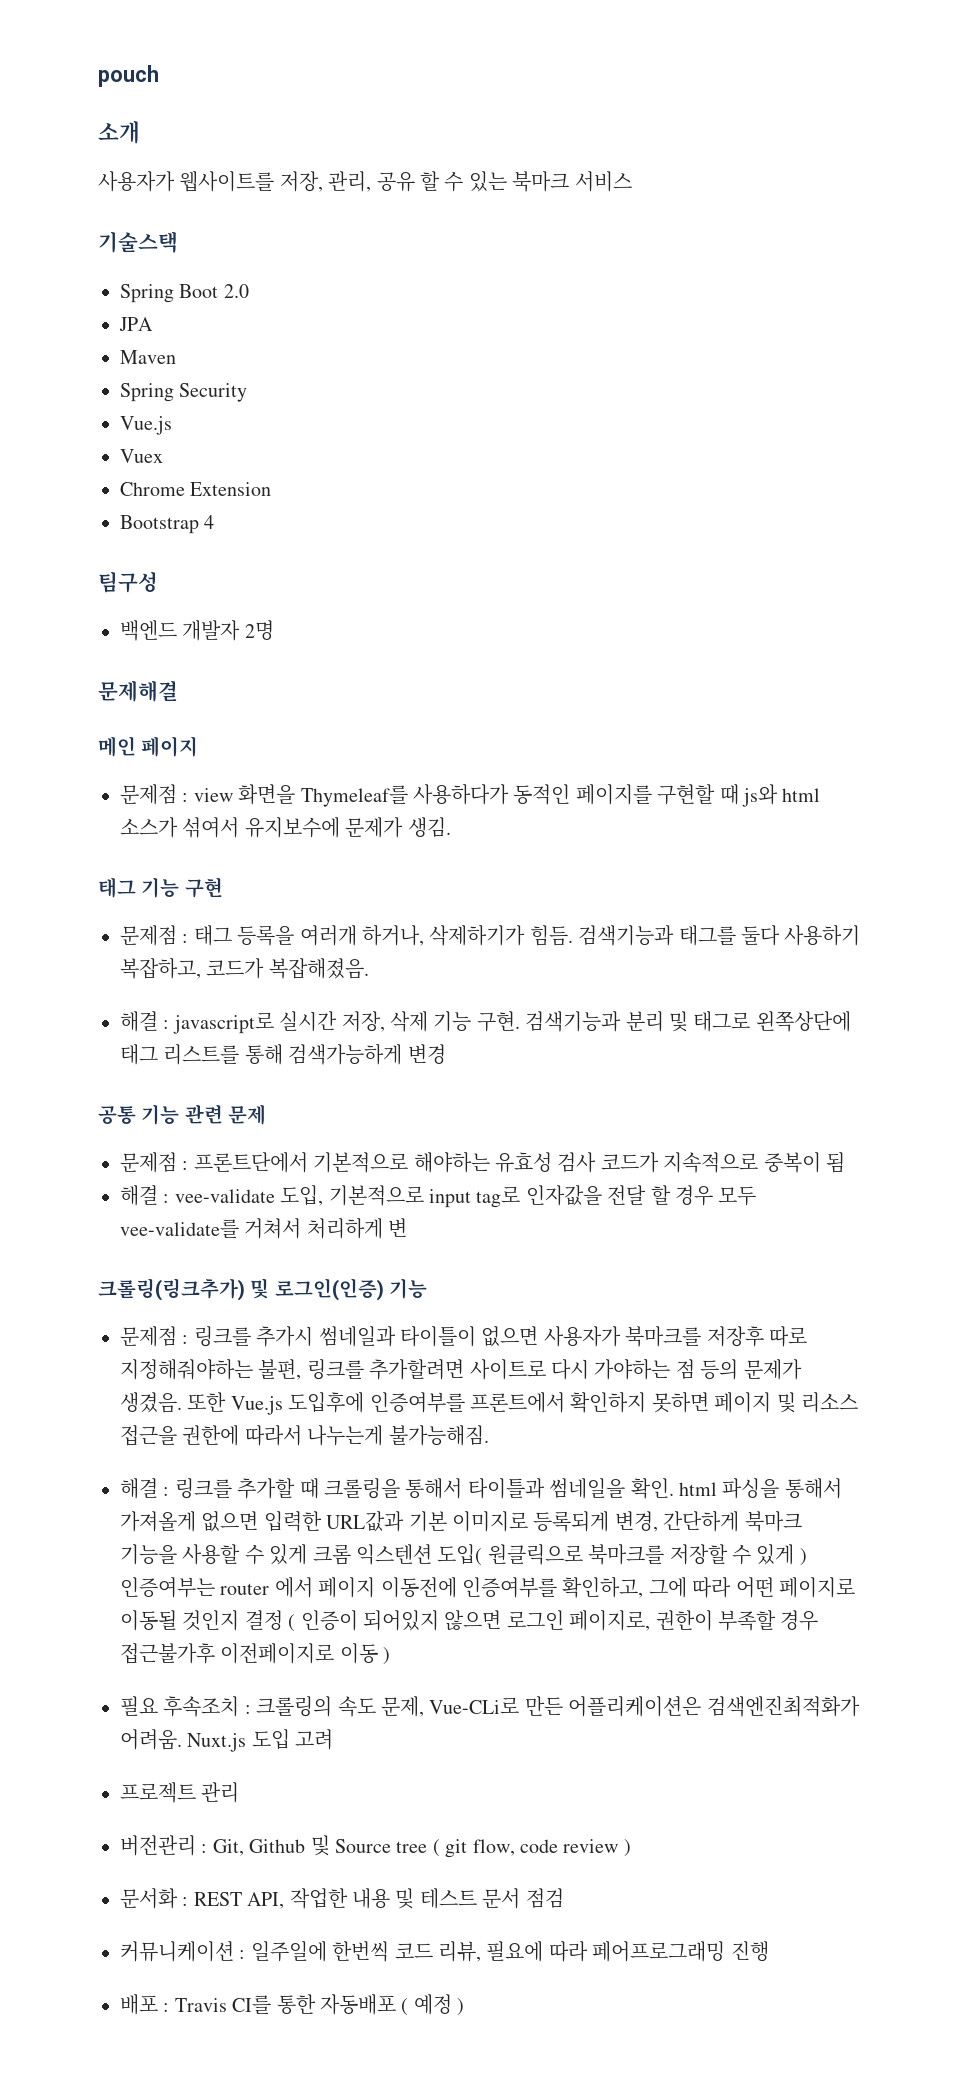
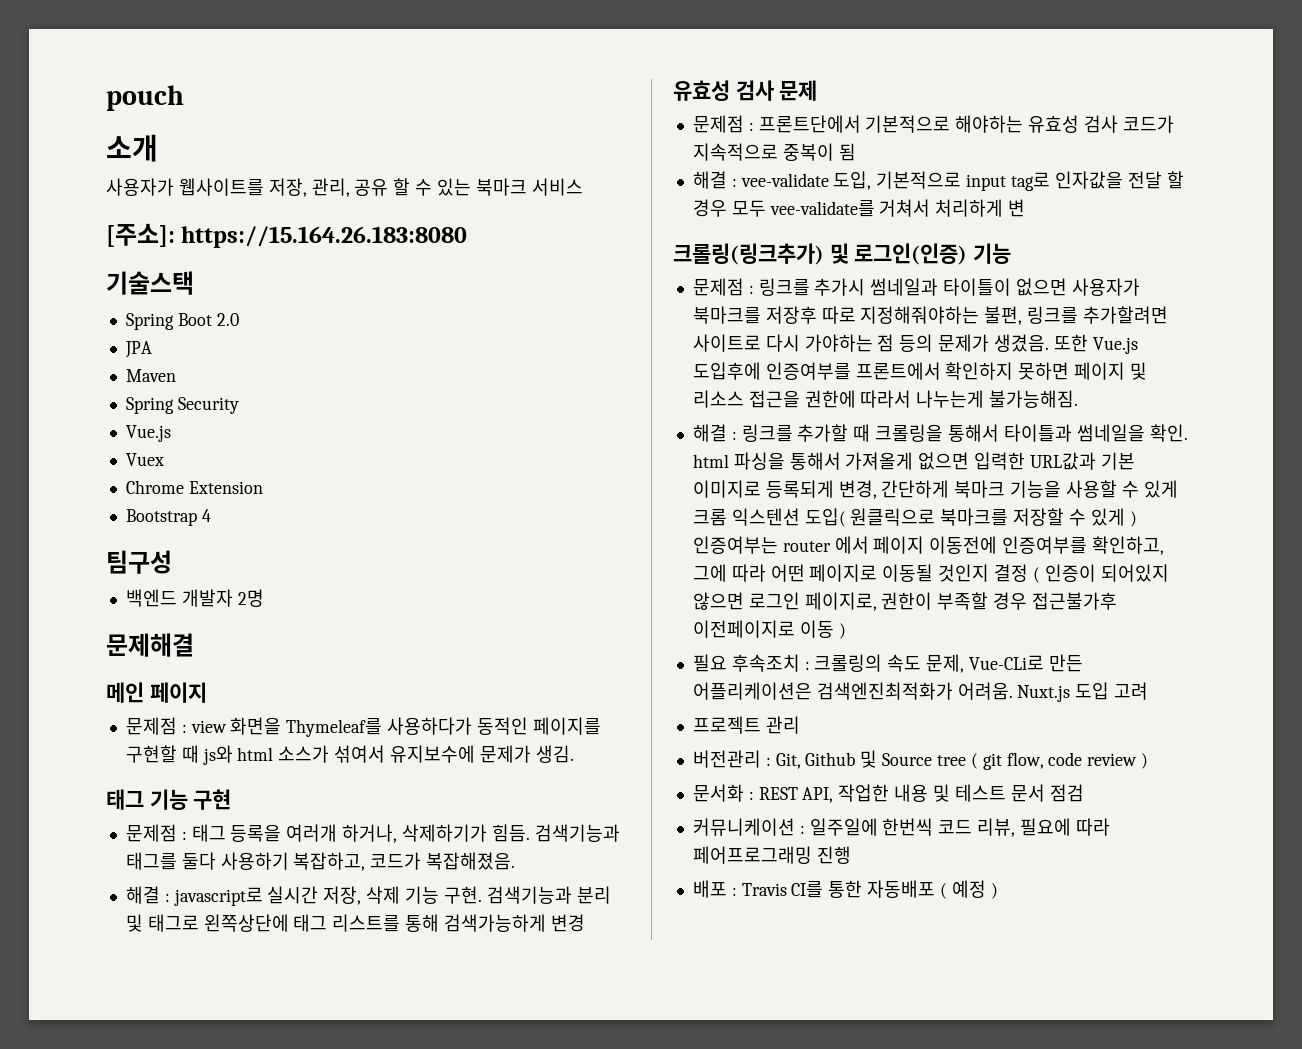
(632, 181) none -> [106,223,468,248] // [주소]: https://15.164.26.183:8080
[98,1104,223,1125] 공통 기능 관련 -> [673,80,774,101] 유효성 검사

